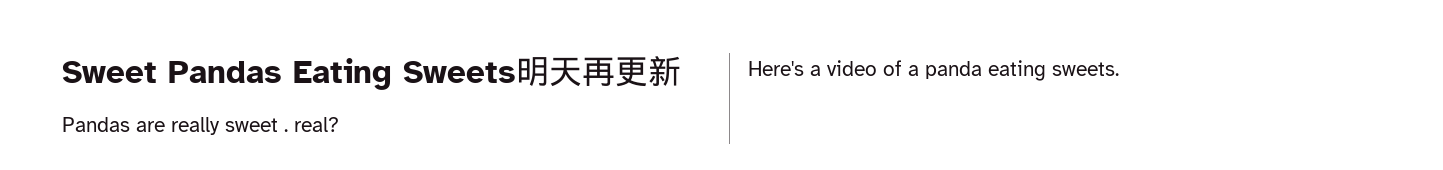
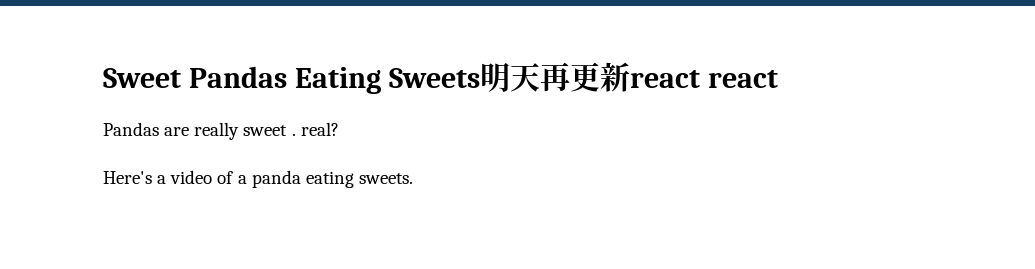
(681, 71) none -> [630,70,779,88] react react

